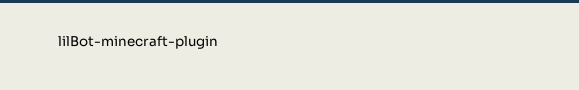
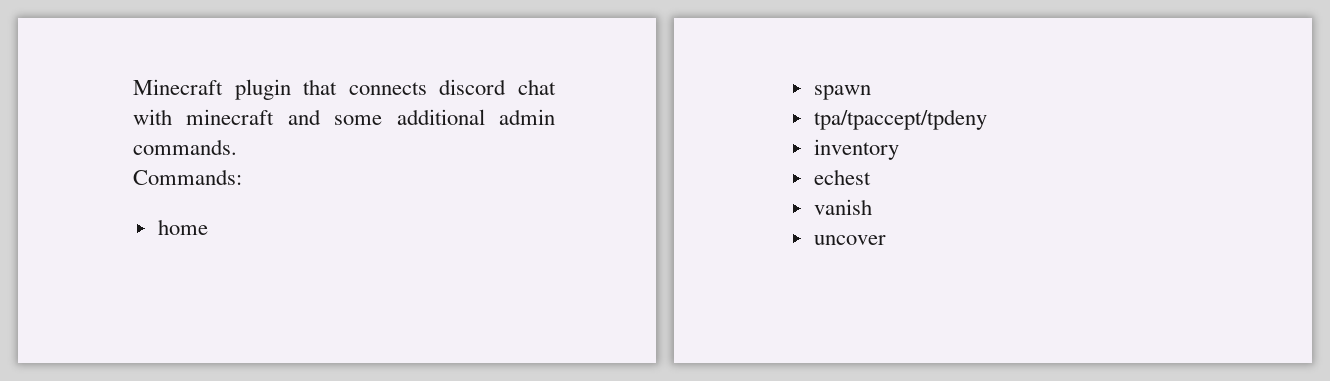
[58,36,218,49] lilBot-minecraft-plugin -> [133,79,556,100] [133,109,555,125] [133,139,237,155] [133,169,242,185] [157,219,208,235] [813,85,871,100] [813,109,987,130] [813,139,899,160] [813,169,871,185] [813,199,872,215] [813,235,886,245] Minecraft plugin that connects discord chat with minecraft and some additional admin commands. // Commands: // home // spawn // tpa/tpaccept/tpdeny // inventory // echest // vanish // uncover

